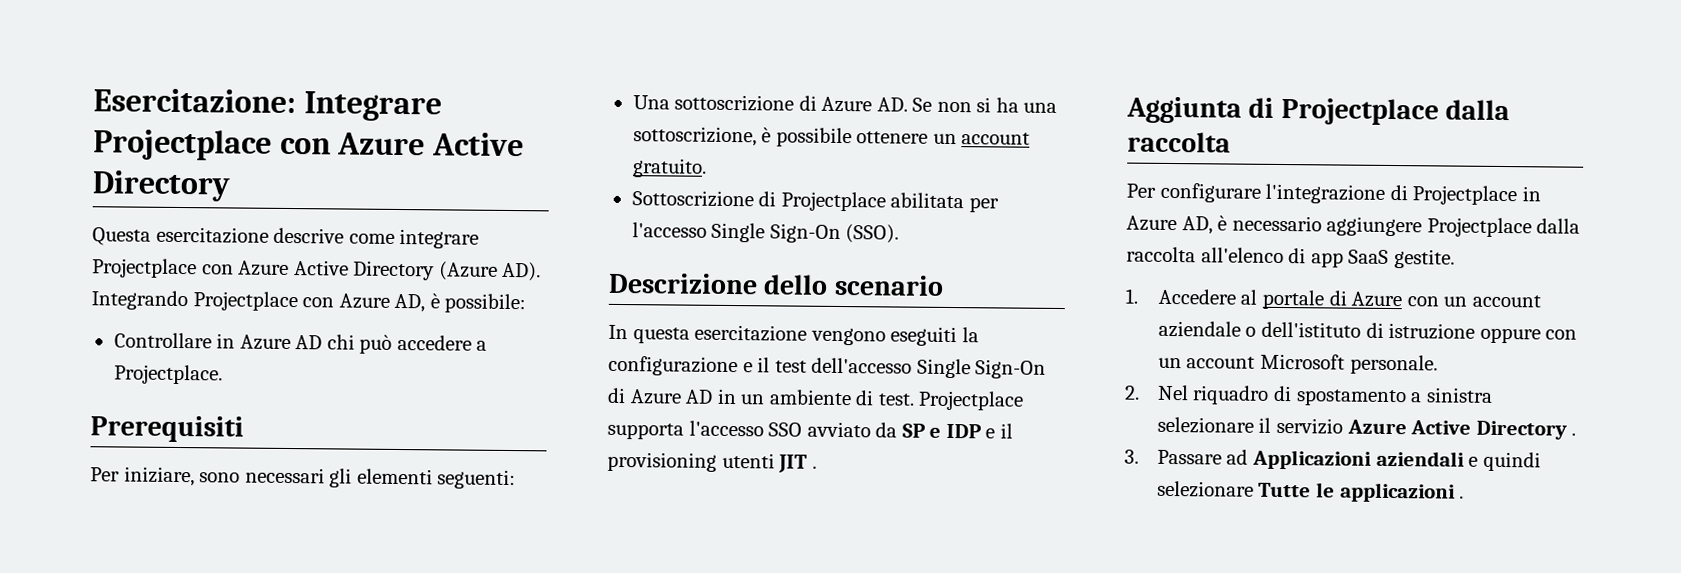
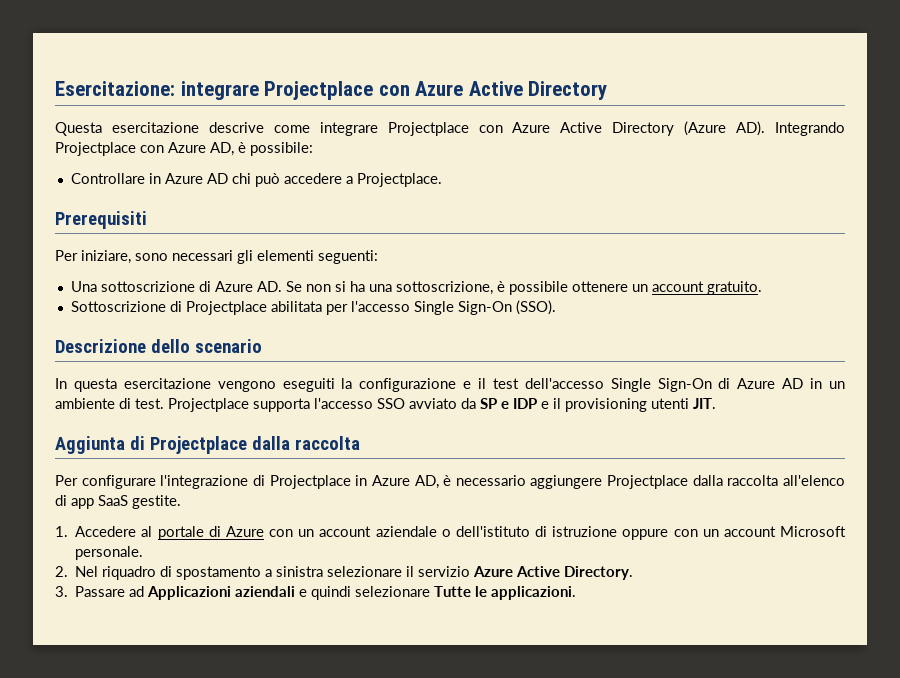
[303,91,442,122] Integrare -> [180,81,259,100] integrare
[778,454,817,473] JIT . -> [693,398,716,409] JIT.
[1475,420,1577,440] Directory . -> [564,566,634,580] Directory.
[1339,482,1465,503] applicazioni . -> [491,586,577,600] applicazioni.

